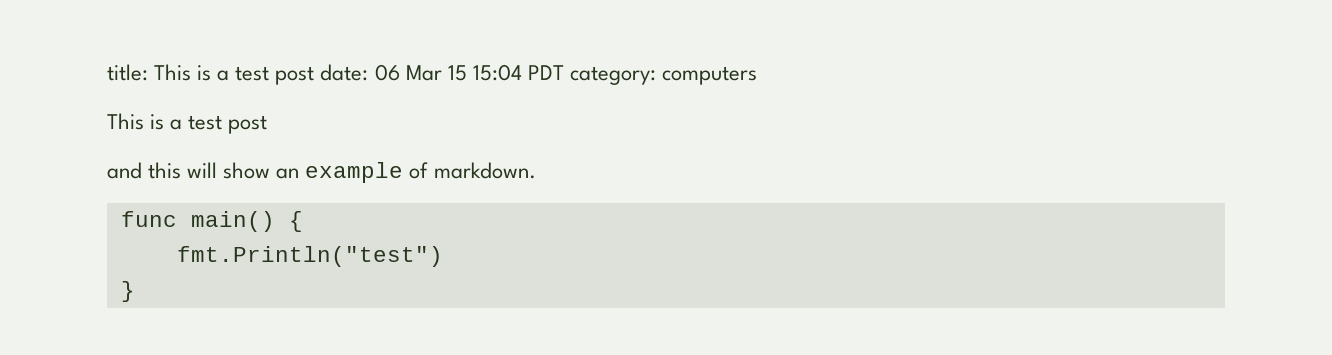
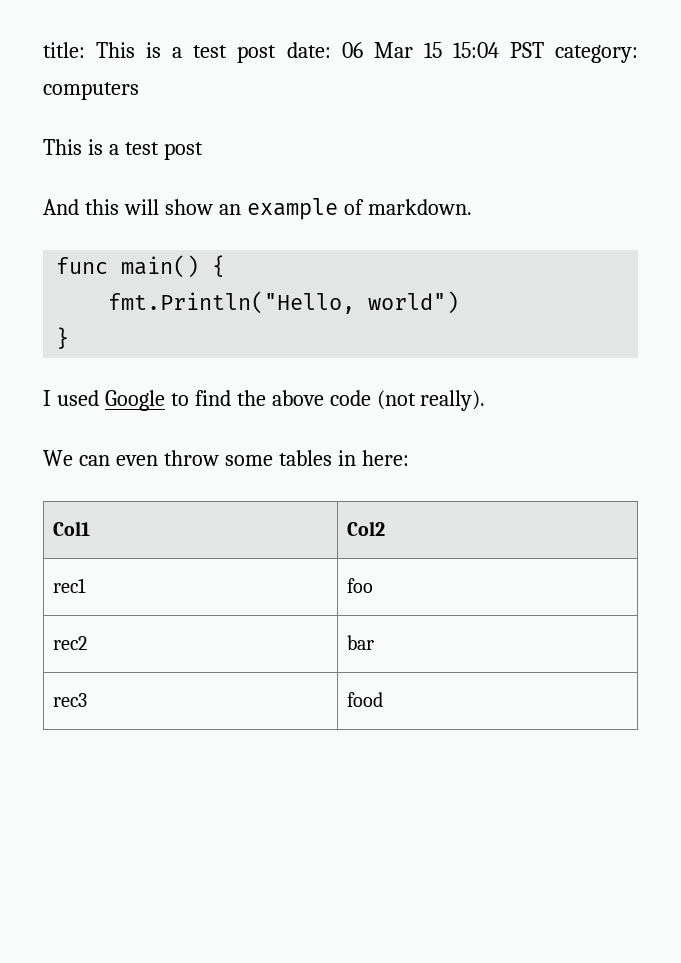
[527,65,564,80] PDT -> [509,42,544,58] PST
[107,162,142,179] and -> [43,199,79,215] And
[176,246,443,267] fmt.Println("test") -> [108,291,460,314] fmt.Println("Hello, world")
(135, 291) none -> [43,390,486,411] [43,450,409,466] [52,521,90,536] [346,521,385,536] [52,578,86,593] [346,578,373,593] [52,636,87,650] [346,635,374,650] [52,693,87,707] [346,692,383,707] // I used Google to find the above code (not really). // We can even throw some tables in here: // Col1 | Col2 // rec1 | foo // rec2 | bar // rec3 | food

